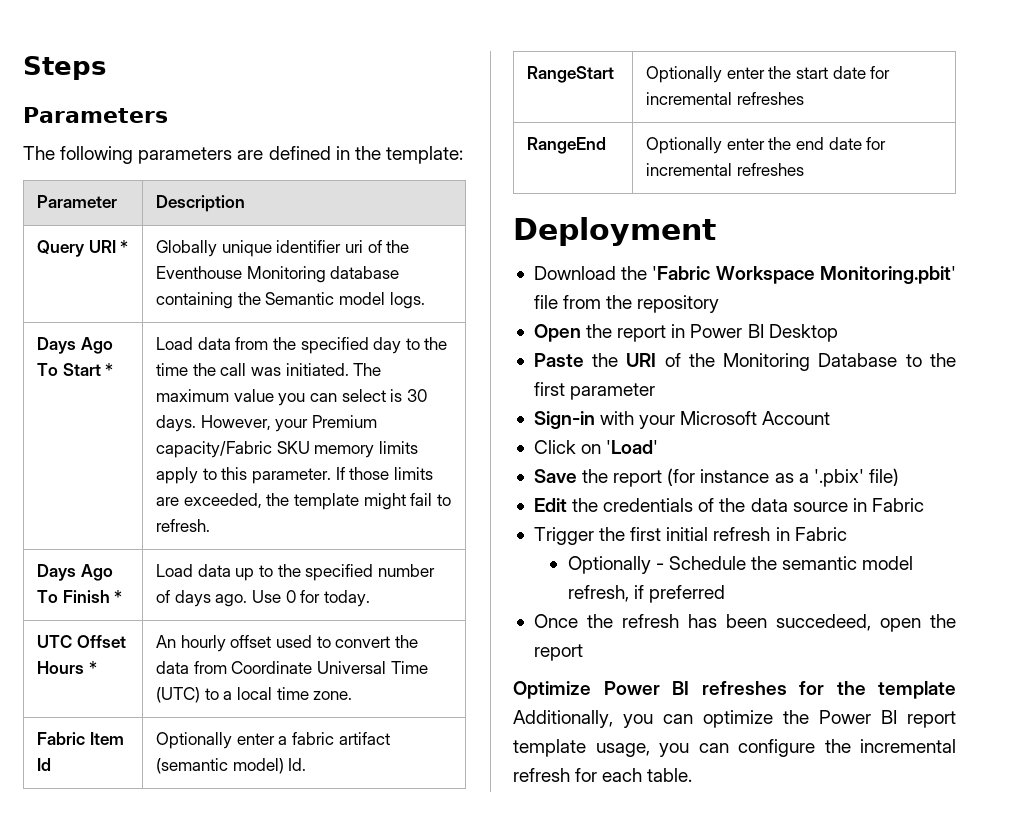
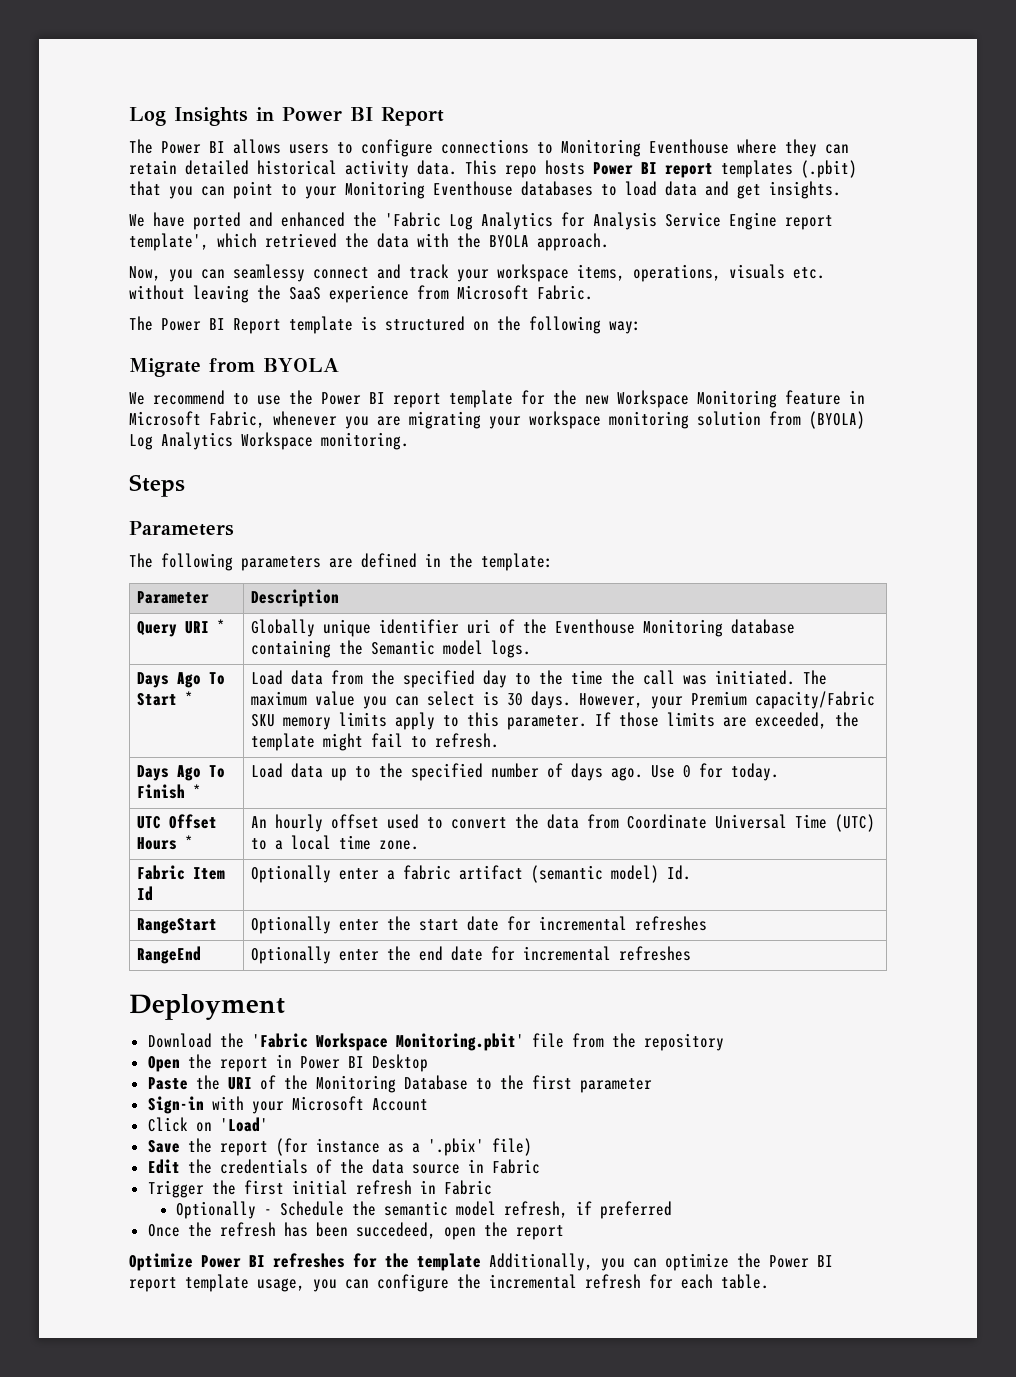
(23, 68) none -> [129,107,444,126] [129,139,849,157] [129,160,857,178] [129,181,841,199] [129,212,833,230] [129,233,609,251] [129,264,825,282] [129,285,593,303] [129,316,641,334] [129,358,339,377] [129,390,865,408] [129,411,865,429] [129,432,409,450] Log Insights in Power BI Report // The Power BI allows users to configure connections to Monitoring Eventhouse where they can retain detailed historical activity data. This repo hosts Power BI report templates (.pbit) that you can point to your Monitoring Eventhouse databases to load data and get insights. // We have ported and enhanced the 'Fabric Log Analytics for Analysis Service Engine report template', which retrieved the data with the BYOLA approach. // Now, you can seamlessy connect and track your workspace items, operations, visuals etc. without leaving the SaaS experience from Microsoft Fabric. // The Power BI Report template is structured on the following way: // Migrate from BYOLA // We recommend to use the Power BI report template for the new Workspace Monitoring feature in Microsoft Fabric, whenever you are migrating your workspace monitoring solution from (BYOLA) Log Analytics Workspace monitoring. //

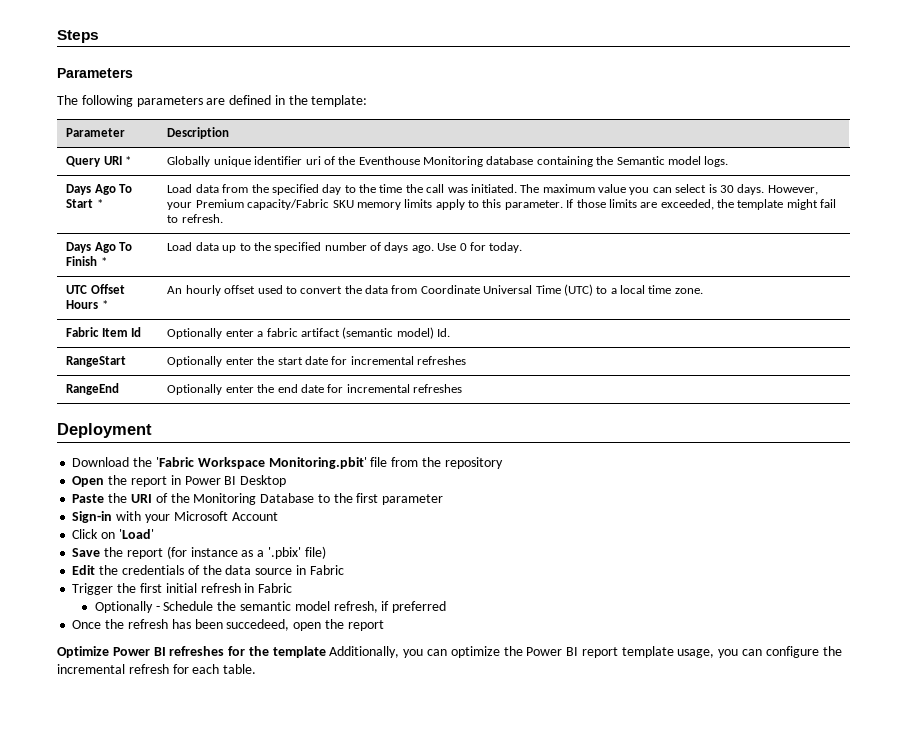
[129,107,444,126] [129,139,849,157] [129,160,857,178] [129,181,841,199] [129,212,833,230] [129,233,609,251] [129,264,825,282] [129,285,593,303] [129,316,641,334] [129,358,339,377] [129,390,865,408] [129,411,865,429] [129,432,409,450] Log Insights in Power BI Report // The Power BI allows users to configure connections to Monitoring Eventhouse where they can retain detailed historical activity data. This repo hosts Power BI report templates (.pbit) that you can point to your Monitoring Eventhouse databases to load data and get insights. // We have ported and enhanced the 'Fabric Log Analytics for Analysis Service Engine report template', which retrieved the data with the BYOLA approach. // Now, you can seamlessy connect and track your workspace items, operations, visuals etc. without leaving the SaaS experience from Microsoft Fabric. // The Power BI Report template is structured on the following way: // Migrate from BYOLA // We recommend to use the Power BI report template for the new Workspace Monitoring feature in Microsoft Fabric, whenever you are migrating your workspace monitoring solution from (BYOLA) Log Analytics Workspace monitoring. // -> (57, 36) none

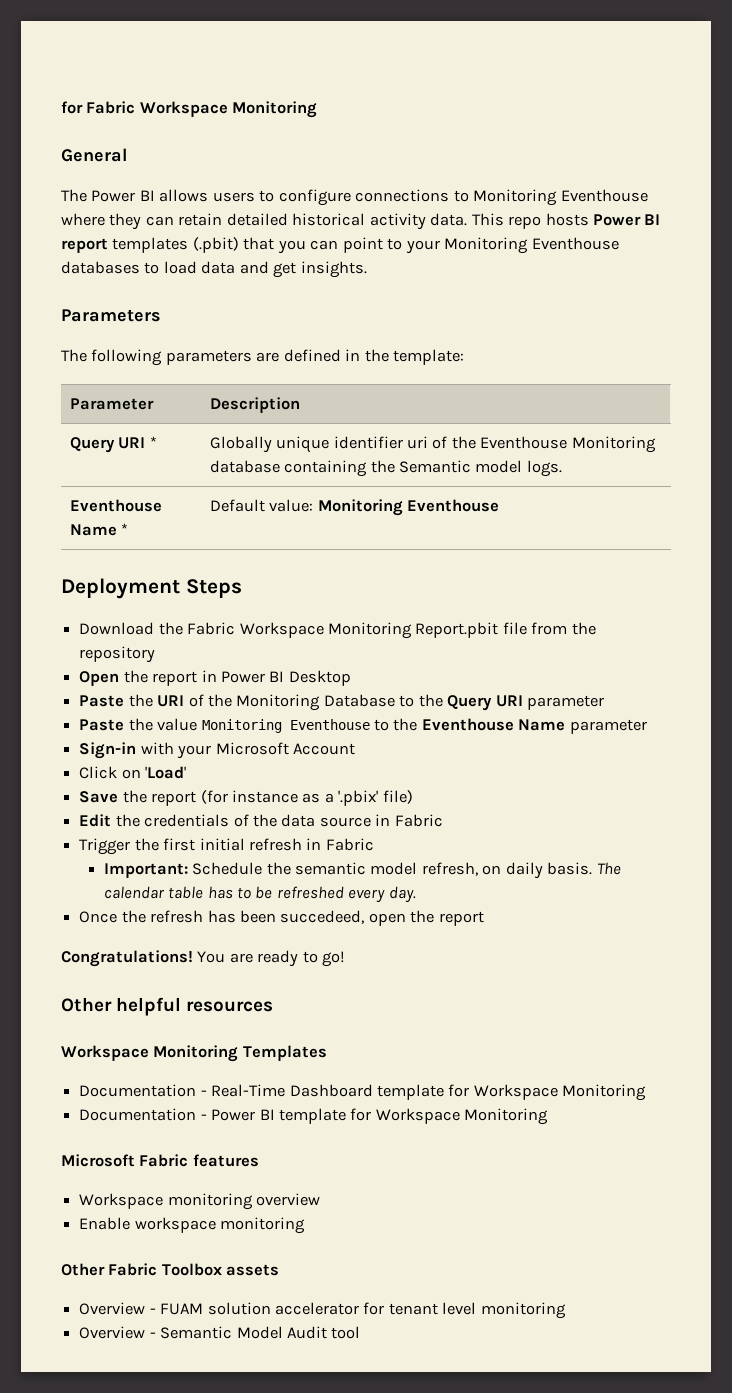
[57,30,99,43] Steps -> [61,101,318,118] [61,148,127,162] [61,189,648,206] [61,213,661,230] [61,237,619,254] [61,261,367,278] for Fabric Workspace Monitoring // General // The Power BI allows users to configure connections to Monitoring Eventhouse where they can retain detailed historical activity data. This repo hosts Power BI report templates (.pbit) that you can point to your Monitoring Eventhouse databases to load data and get insights.
[66,184,133,195] [66,199,103,208] [167,184,818,195] [167,199,837,210] [167,214,223,223] [66,242,133,253] [66,256,107,266] [167,242,523,253] [66,284,125,294] [66,300,108,309] [167,284,703,296] [66,327,142,337] [167,327,451,339] [66,356,127,367] [167,356,467,367] [66,383,120,395] [167,384,463,395] Days Ago To Start * | Load data from the specified day to the time the call was initiated. The maximum value you can select is 30 days. However, your Premium capacity/Fabric SKU memory limits apply to this parameter. If those limits are exceeded, the template might fail to refresh. // Days Ago To Finish * | Load data up to the specified number of days ago. Use 0 for today. // UTC Offset Hours * | An hourly offset used to convert the data from Coordinate Universal Time (UTC) to a local time zone. // Fabric Item Id | Optionally enter a fabric artifact (semantic model) Id. // RangeStart | Optionally enter the start date for incremental refreshes // RangeEnd | Optionally enter the end date for incremental refreshes -> [69,499,162,512] [69,523,129,536] [209,499,499,516] Eventhouse Name * | Default value: Monitoring Eventhouse
(152, 430) none -> [185,579,242,598] Steps
[155,457,367,469] 'Fabric Workspace Monitoring.pbit' -> [187,622,499,639] Fabric Workspace Monitoring Report.pbit
[356,493,379,503] first -> [447,695,605,711] [79,718,566,733] Query URI parameter // Paste the value Monitoring Eventhouse to the Eventhouse Name
[94,601,160,613] Optionally - -> [103,863,188,878] Important:
[381,601,447,613] if preferred -> [482,862,621,879] [103,886,416,903] on daily basis. The calendar table has to be refreshed every day.
[57,646,842,658] [57,664,257,674] Optimize Power BI refreshes for the template Additionally, you can optimize the Power BI report template usage, you can configure the incremental refresh for each table. -> [61,950,346,967] [61,997,274,1016] [61,1045,327,1062] [79,1084,647,1101] [79,1108,549,1125] [61,1154,259,1167] [79,1193,321,1210] [79,1217,306,1234] [61,1263,280,1276] [79,1302,566,1319] [79,1326,361,1339] Congratulations! You are ready to go! // Other helpful resources // Workspace Monitoring Templates // Documentation - Real-Time Dashboard template for Workspace Monitoring // Documentation - Power BI template for Workspace Monitoring // Microsoft Fabric features // Workspace monitoring overview // Enable workspace monitoring // Other Fabric Toolbox assets // Overview - FUAM solution accelerator for tenant level monitoring // Overview - Semantic Model Audit tool

